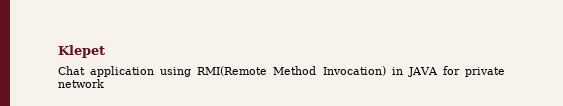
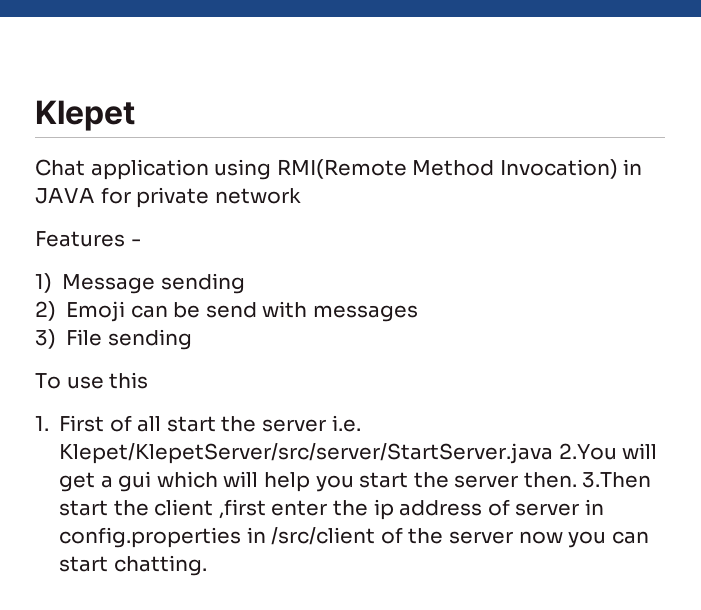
(104, 83) none -> [35,231,141,247] [35,273,245,294] [35,301,418,322] [35,329,192,350] [35,372,149,389] [35,415,361,432] [59,443,658,464] [59,471,652,492] [59,499,604,520] [59,527,649,548] [59,555,207,576] // Features - // 1) Message sending // 2) Emoji can be send with messages // 3) File sending // To use this // 1. First of all start the server i.e. Klepet/KlepetServer/src/server/StartServer.java 2.You will get a gui which will help you start the server then. 3.Then start the client ,first enter the ip address of server in config.properties in /src/client of the server now you can start chatting.

